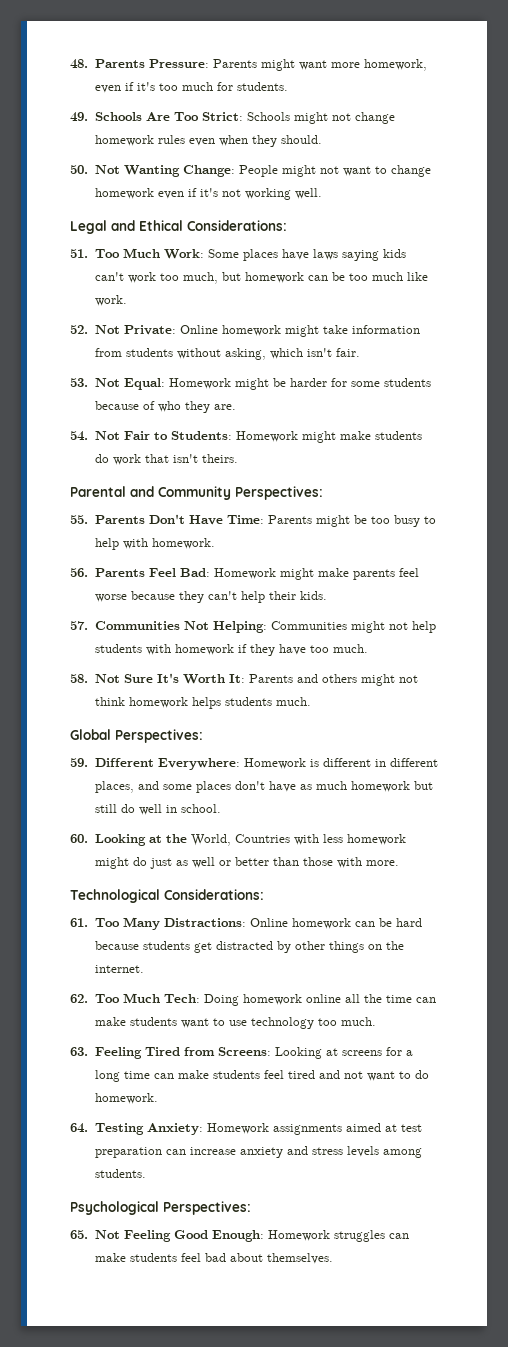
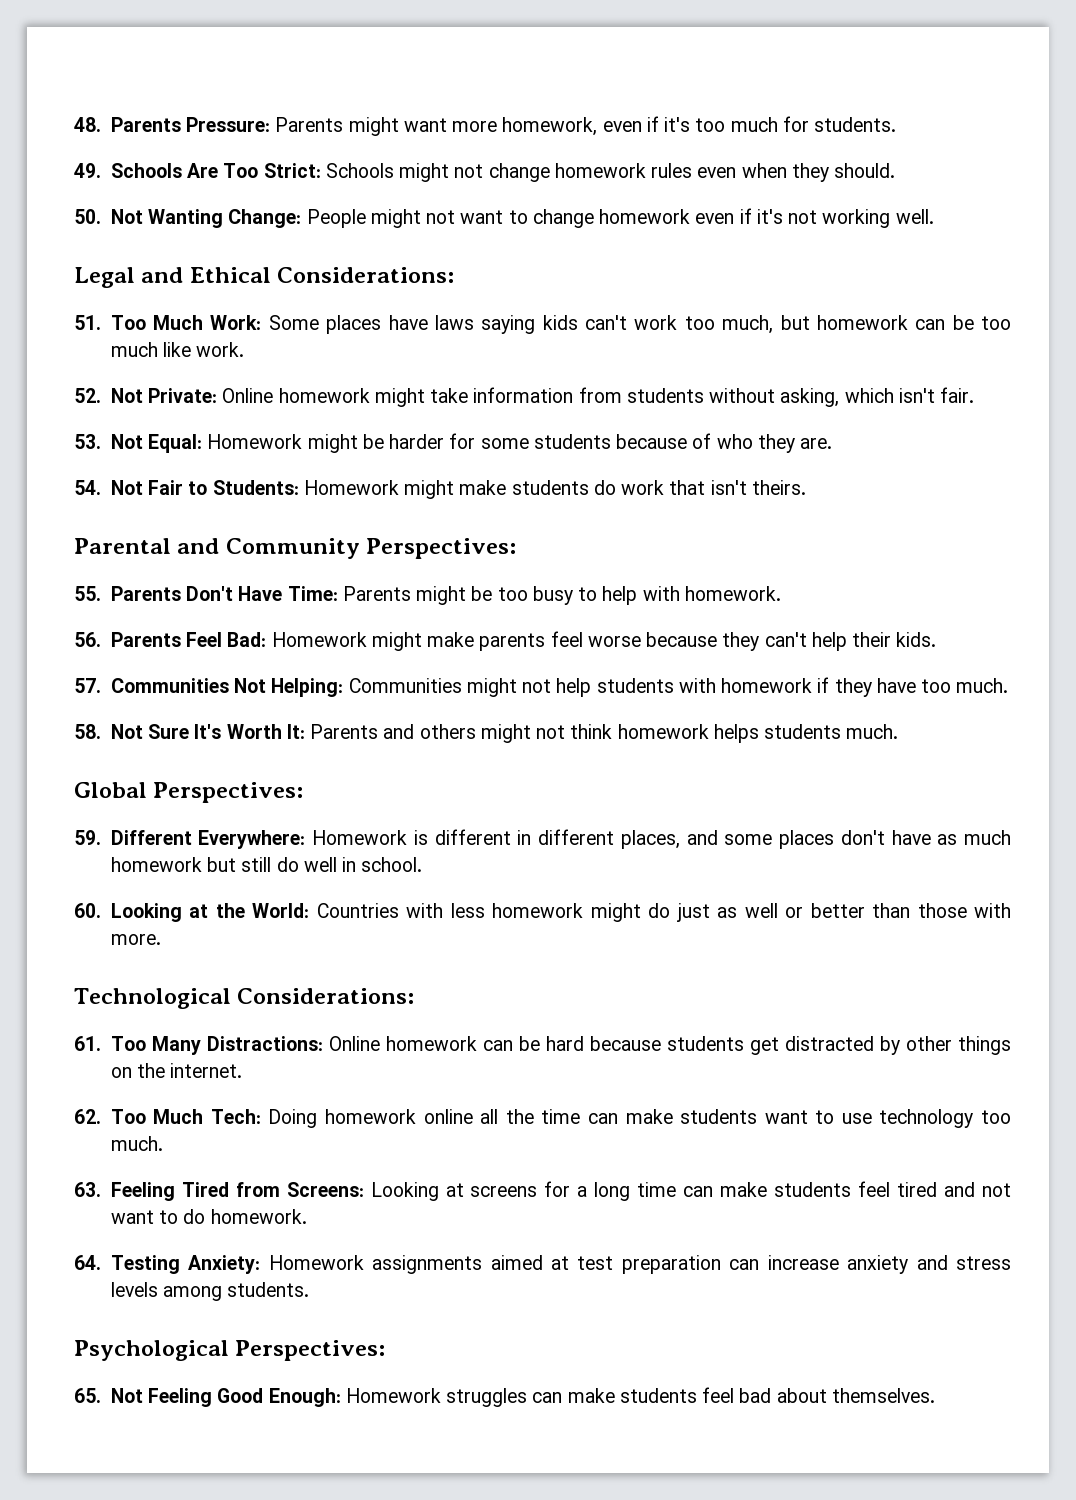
[190,834,231,846] World, -> [252,903,310,918] World:

